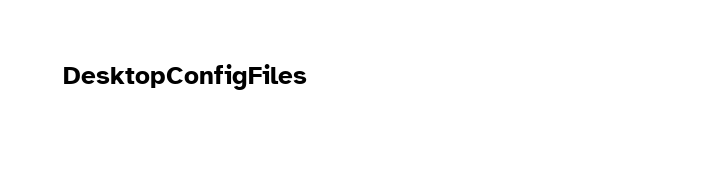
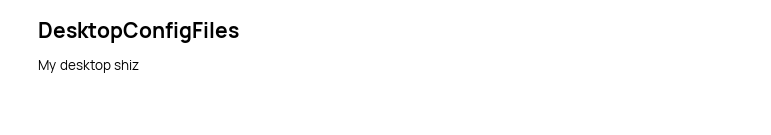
(307, 77) none -> [38,60,140,73] // My desktop shiz

